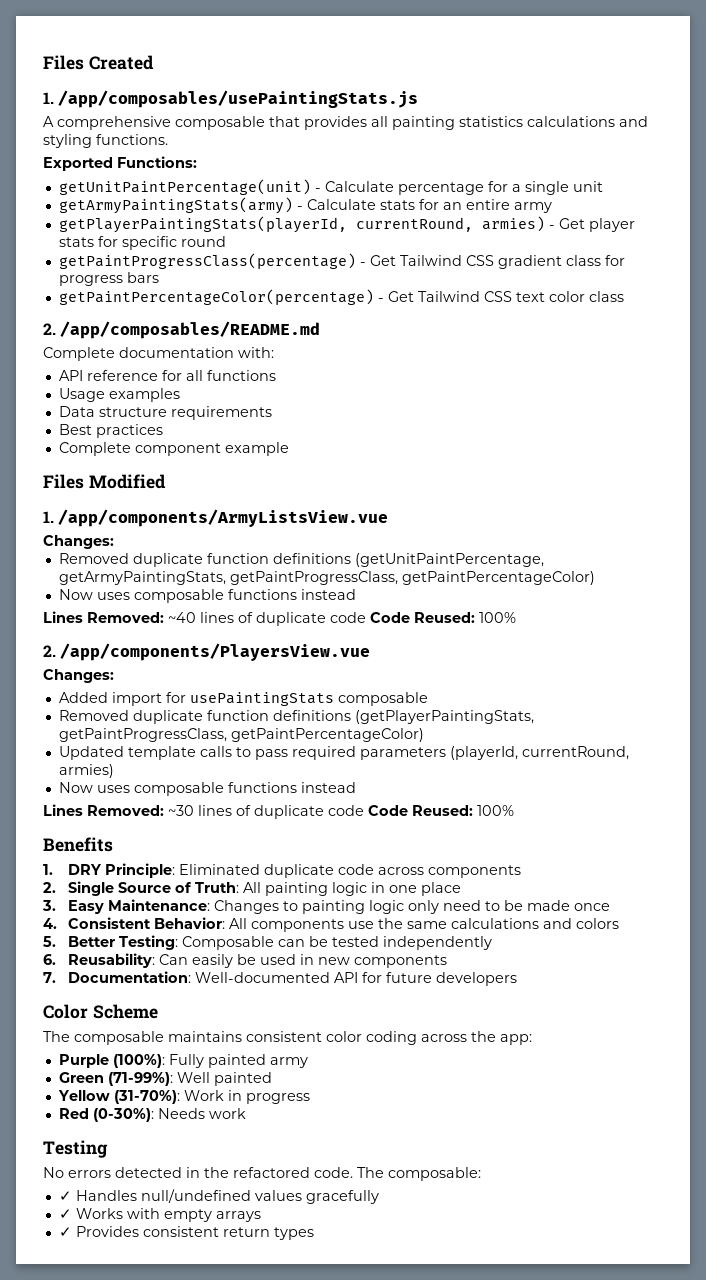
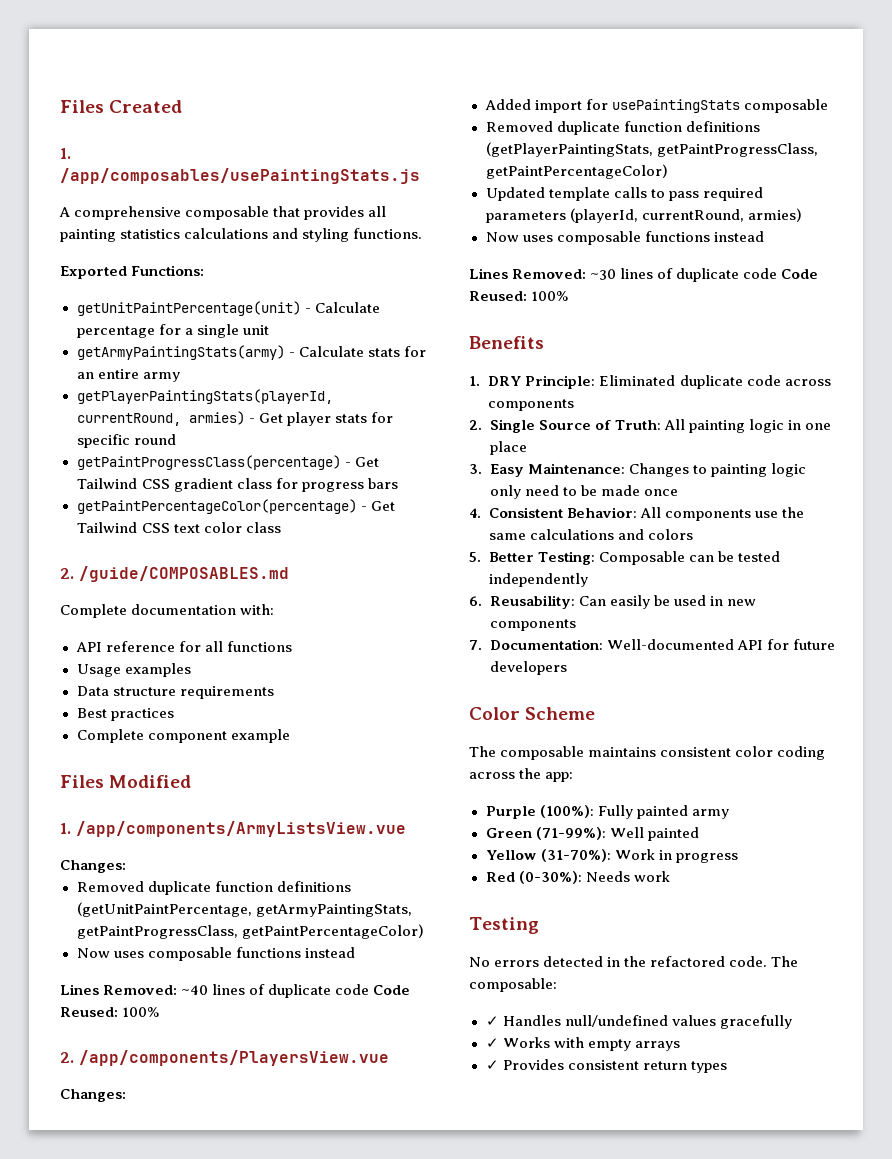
[60,321,321,339] /app/composables/README.md -> [78,566,289,582] /guide/COMPOSABLES.md

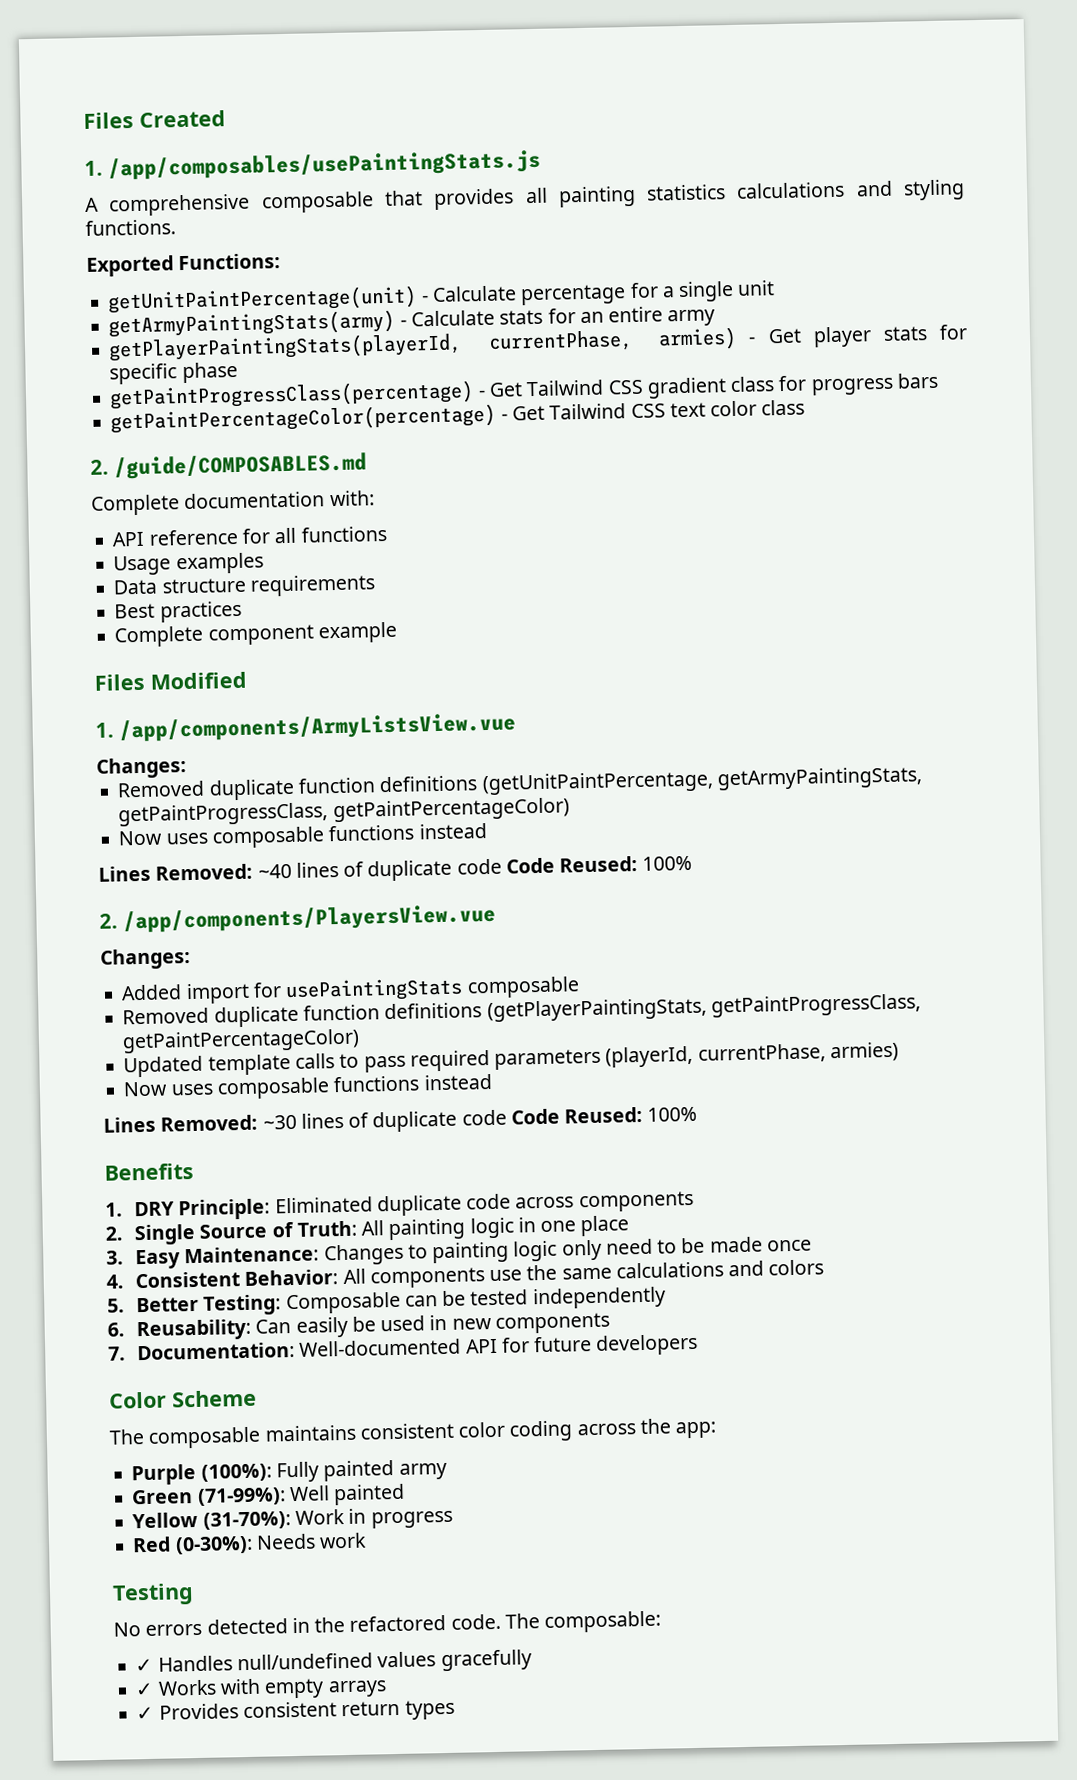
[76,413,181,426] currentRound, -> [487,330,633,353] currentPhase,
[133,434,176,445] round -> [181,361,238,384] phase
[641,209,744,222] currentRound, -> [697,1043,826,1064] currentPhase,

